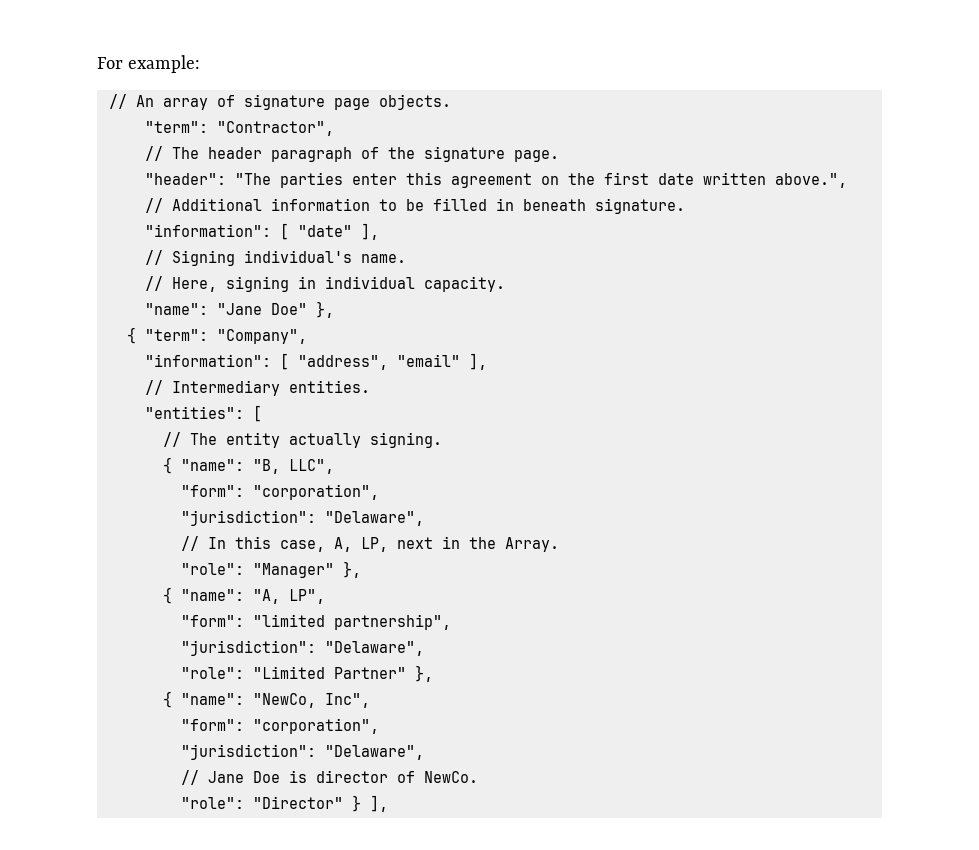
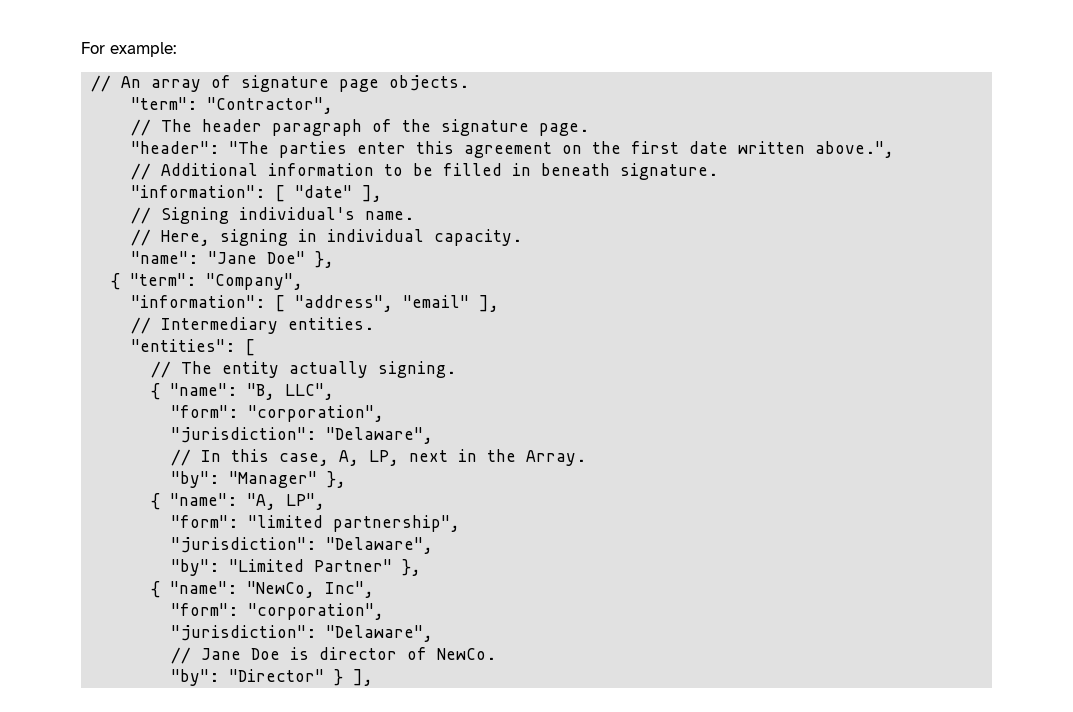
[180,563,244,575] "role": -> [171,471,220,488] "by":
[180,667,244,679] "role": -> [171,559,220,576] "by":
[180,797,244,809] "role": -> [171,669,220,686] "by":

